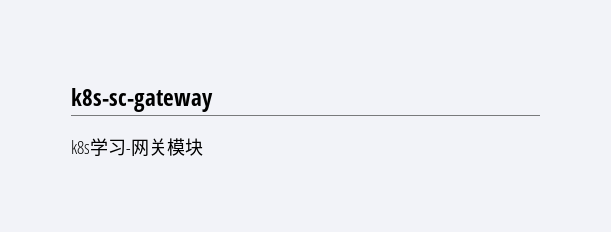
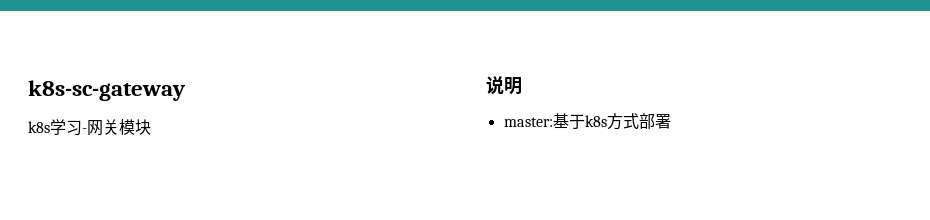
(203, 147) none -> [486,76,522,95] [503,113,671,130] // 说明 // master:基于k8s方式部署

